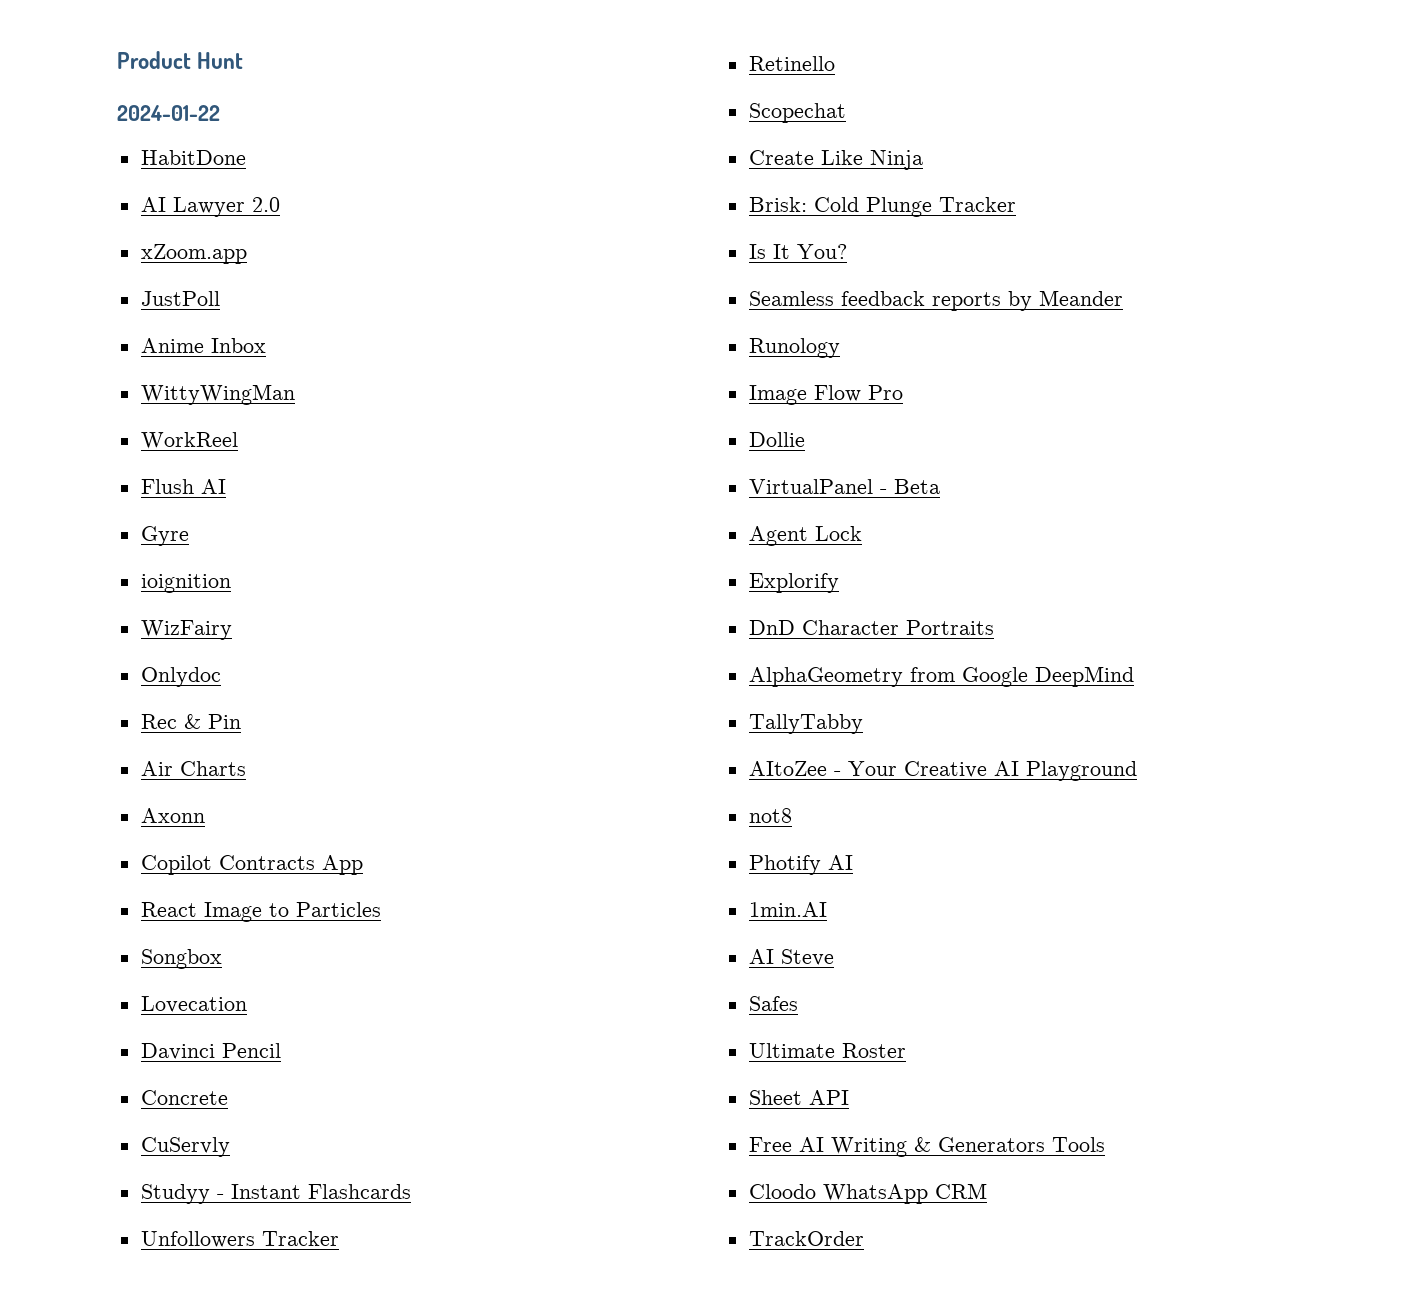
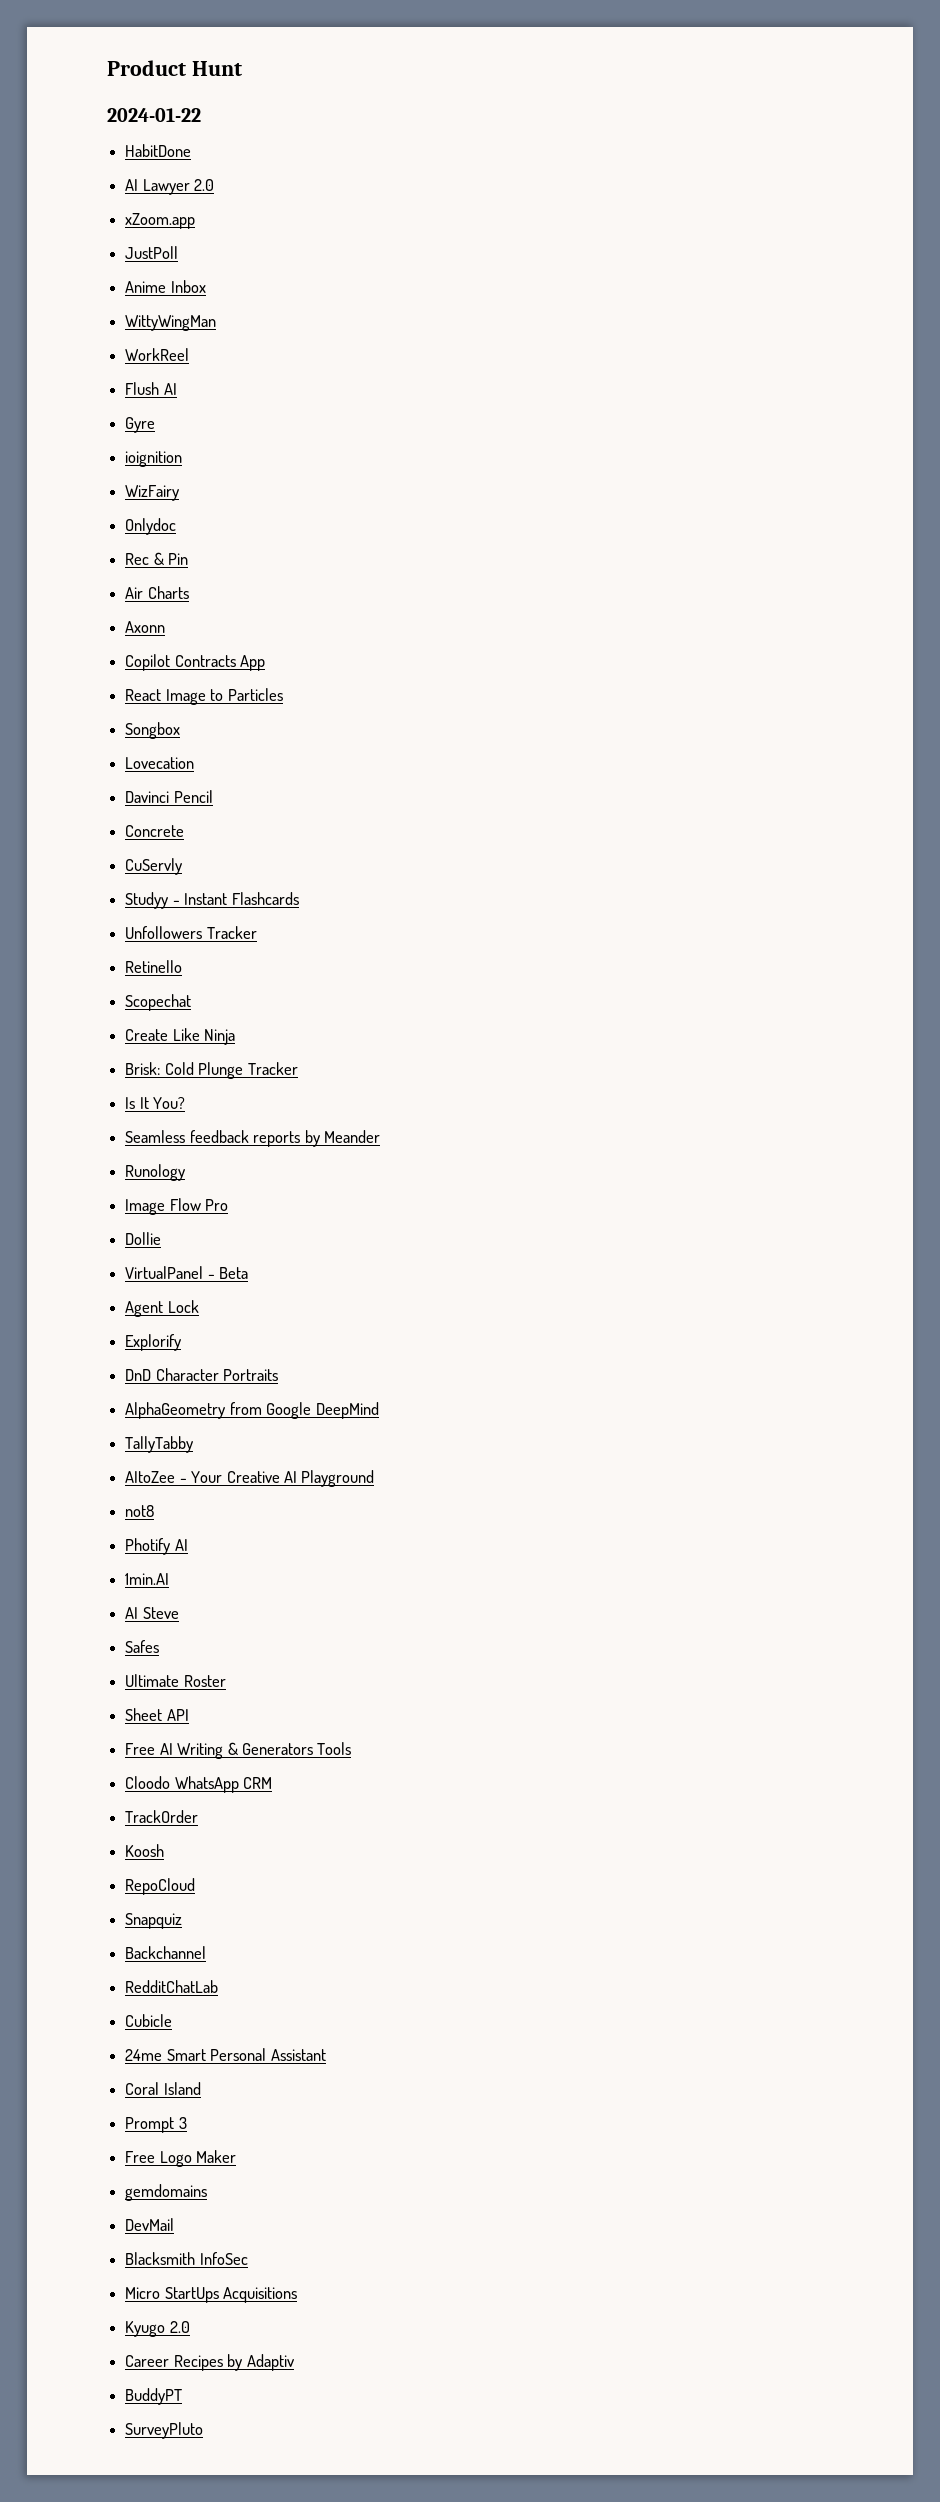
(864, 1238) none -> [125,1844,165,1857] [125,1878,196,1895] [125,1913,183,1929] [125,1946,207,1959] [125,1980,219,1993] [125,2014,173,2027] [125,2048,326,2061] [125,2082,201,2095] [125,2117,187,2133] [125,2150,237,2167] [125,2184,208,2201] [125,2218,175,2231] [125,2252,248,2265] [125,2287,298,2303] [125,2321,190,2337] [125,2354,294,2371] [125,2388,183,2405] [125,2422,204,2439] // Koosh // RepoCloud // Snapquiz // Backchannel // RedditChatLab // Cubicle // 24me Smart Personal Assistant // Coral Island // Prompt 3 // Free Logo Maker // gemdomains // DevMail // Blacksmith InfoSec // Micro StartUps Acquisitions // Kyugo 2.0 // Career Recipes by Adaptiv // BuddyPT // SurveyPluto

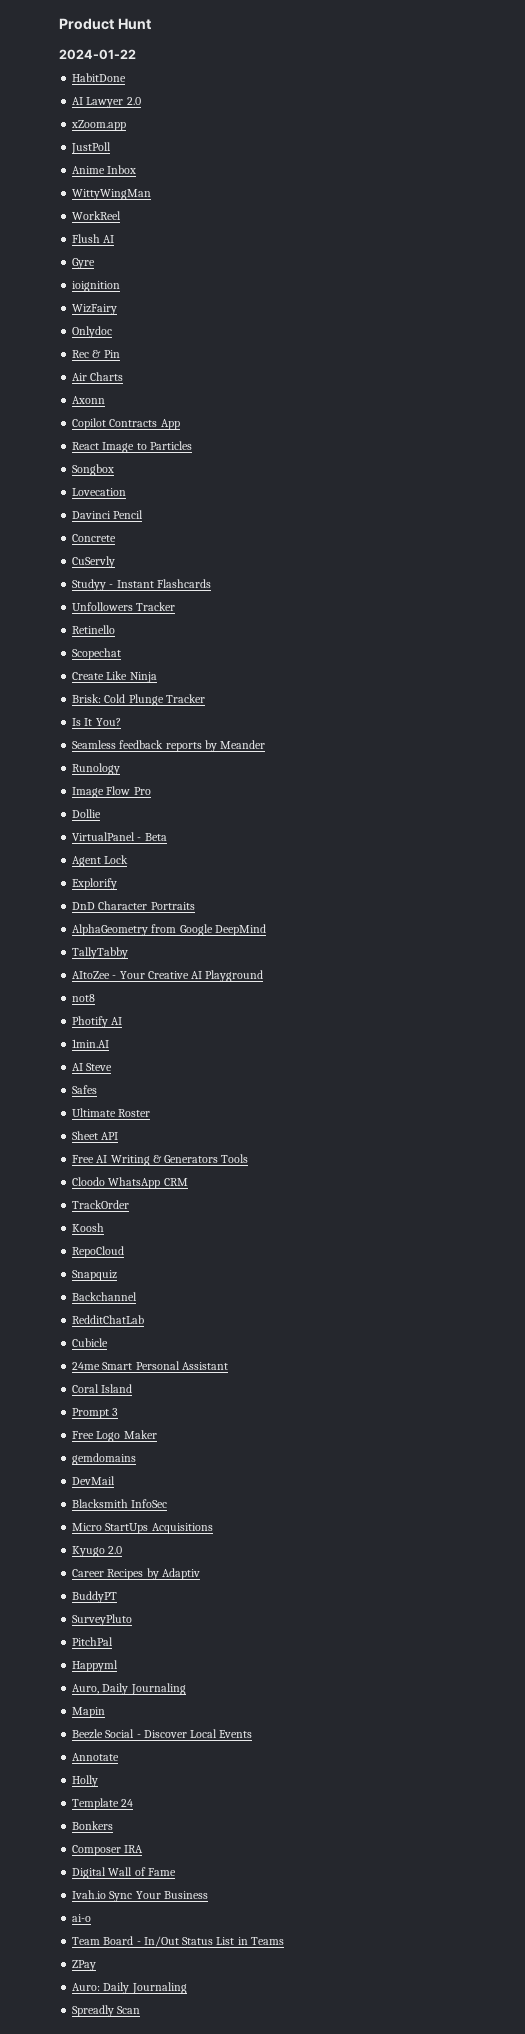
(204, 2430) none -> [72,1637,114,1646] [72,1660,119,1672] [72,1683,186,1695] [72,1707,106,1718] [72,1729,253,1739] [72,1753,120,1761] [72,1775,99,1787] [72,1798,134,1810] [72,1821,114,1830] [72,1845,144,1856] [72,1867,176,1879] [72,1890,208,1902] [72,1914,92,1922] [72,1936,284,1947] [72,1960,97,1971] [72,1982,187,1994] [72,2005,141,2017] // PitchPal // Happyml // Auro, Daily Journaling // Mapin // Beezle Social - Discover Local Events // Annotate // Holly // Template 24 // Bonkers // Composer IRA // Digital Wall of Fame // Ivah.io Sync Your Business // ai-o // Team Board - In/Out Status List in Teams // ZPay // Auro: Daily Journaling // Spreadly Scan

